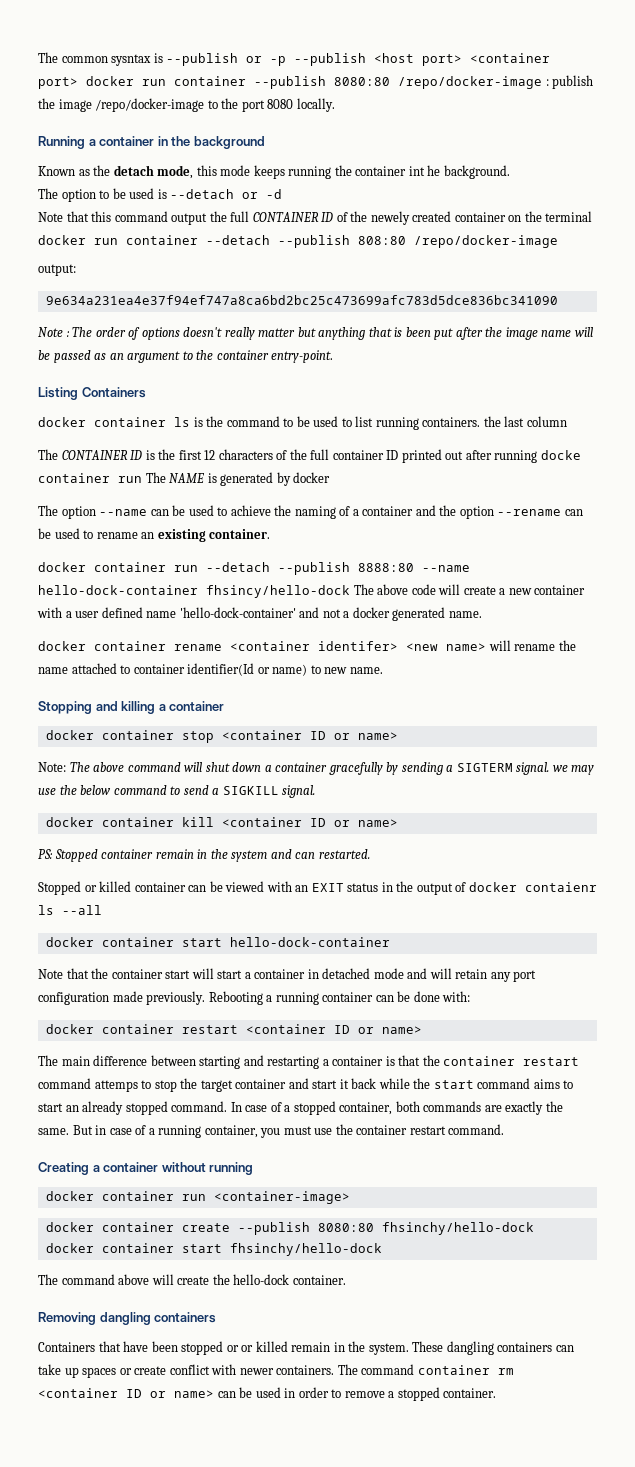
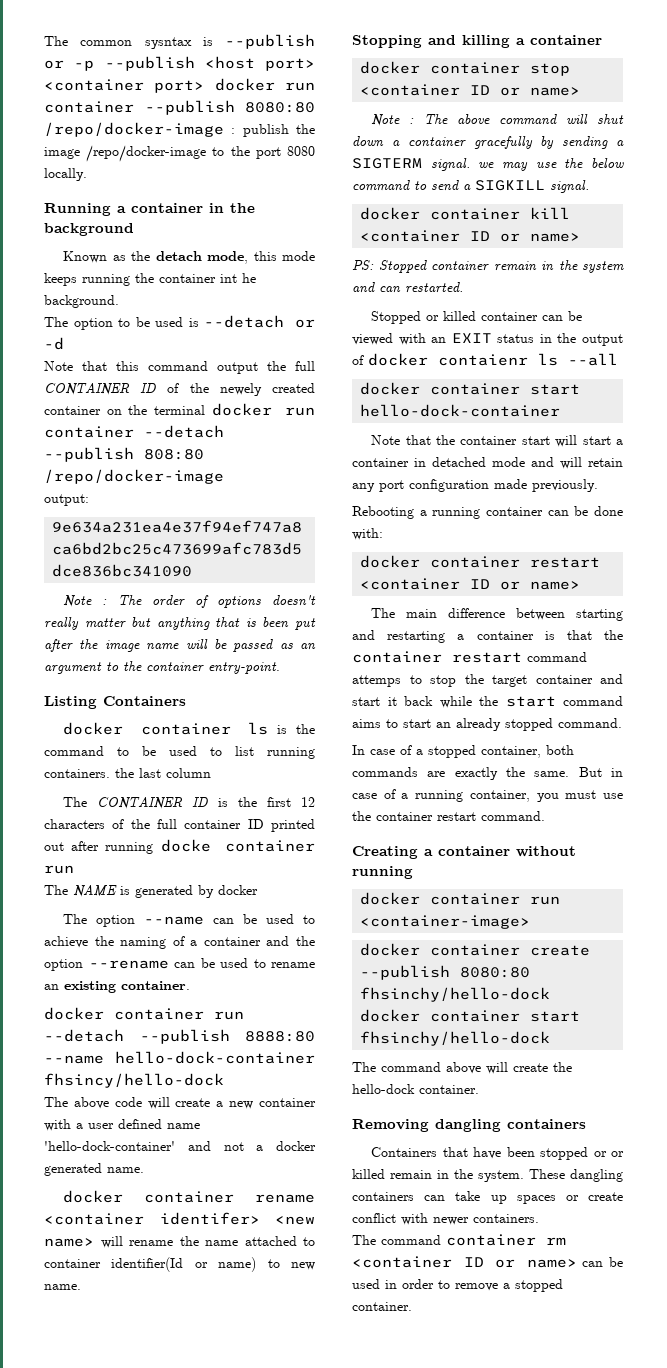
(142, 479) none -> (74, 869) //
(350, 591) none -> (224, 1080) //
[38,762,66,772] Note: -> [371,114,415,126] Note :
(206, 998) none -> (598, 485) //
(228, 1106) none -> (622, 723) //
(335, 1370) none -> (539, 1218) //

